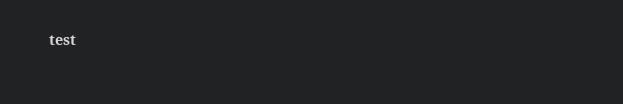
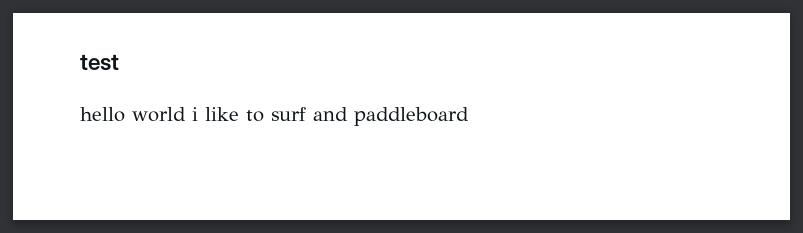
(76, 40) none -> [80,107,469,126] // hello world i like to surf and paddleboard

